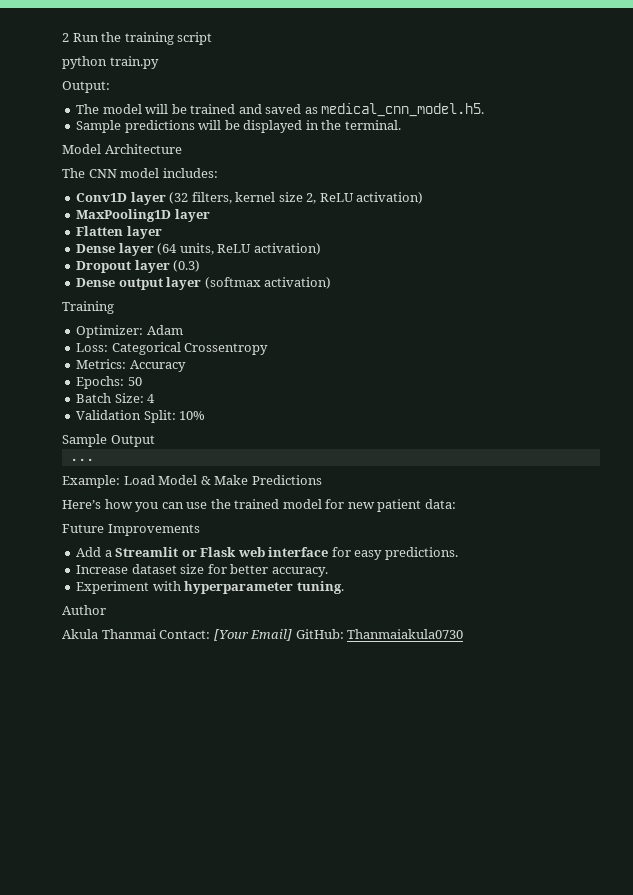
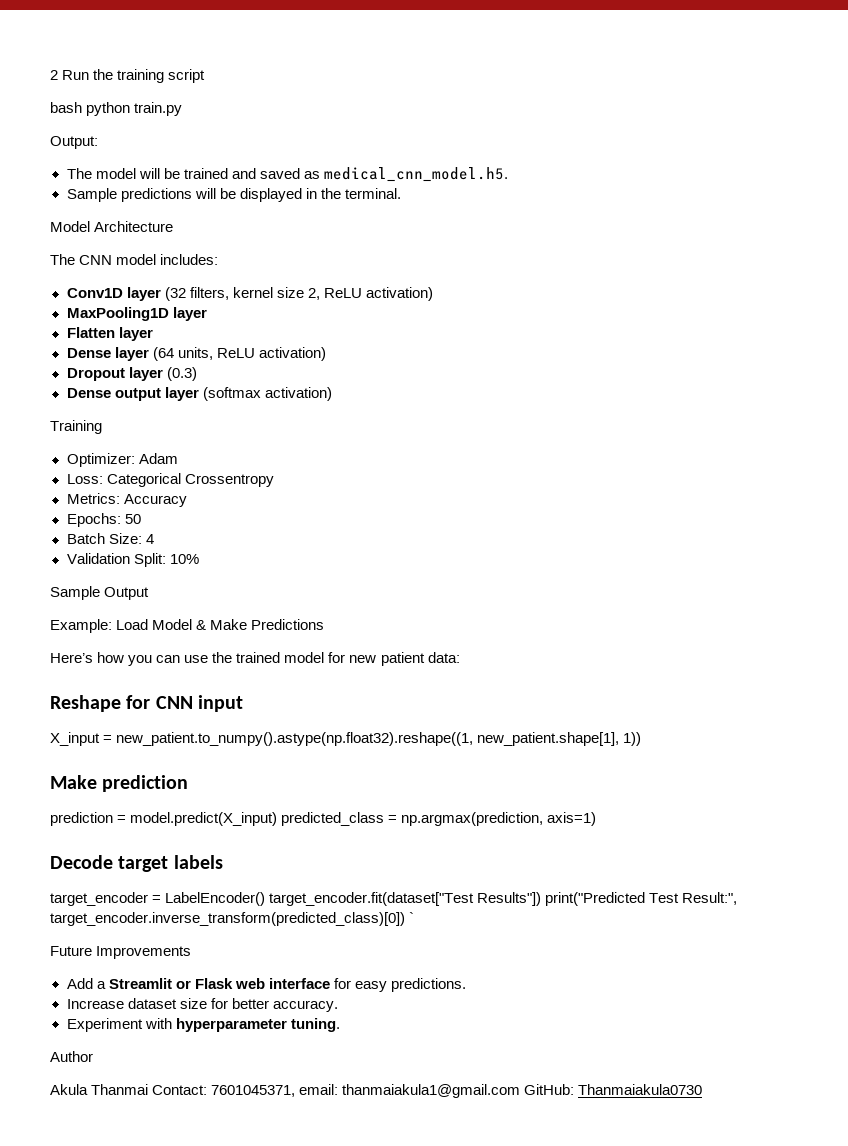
(213, 38) none -> [50,102,82,113] bash
[69,458,94,461] // ... -> (150, 593) none
(456, 504) none -> [50,695,244,712] [50,732,642,746] [50,775,189,792] [50,812,597,826] [50,855,223,872] [50,892,738,906] [50,912,415,926] // Reshape for CNN input // X_input = new_patient.to_numpy().astype(np.float32).reshape((1, new_patient.shape[1], 1)) // Make prediction // prediction = model.predict(X_input) predicted_class = np.argmax(prediction, axis=1) // Decode target labels // target_encoder = LabelEncoder() target_encoder.fit(dataset["Test Results"]) print("Predicted Test Result:", target_encoder.inverse_transform(predicted_class)[0]) `
[213,629,293,641] [Your Email] -> [211,1084,521,1098] 7601045371, email: thanmaiakula1@gmail.com

